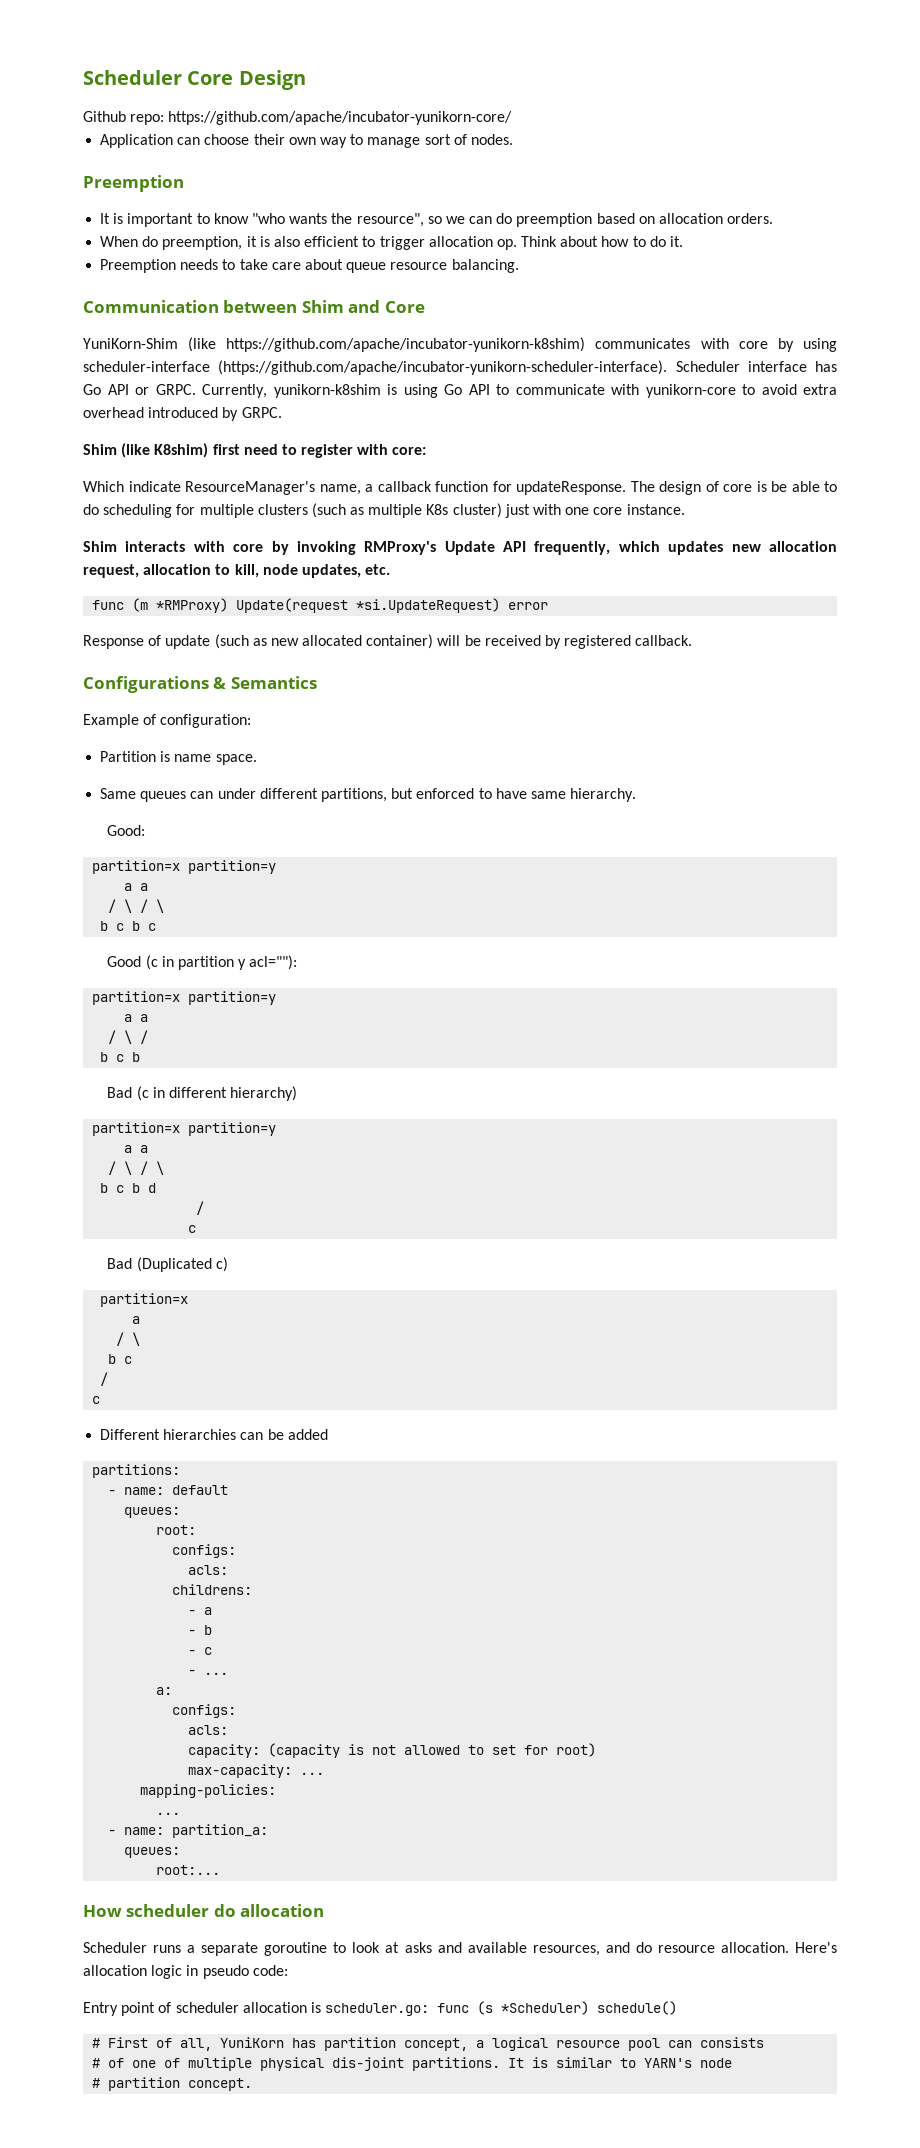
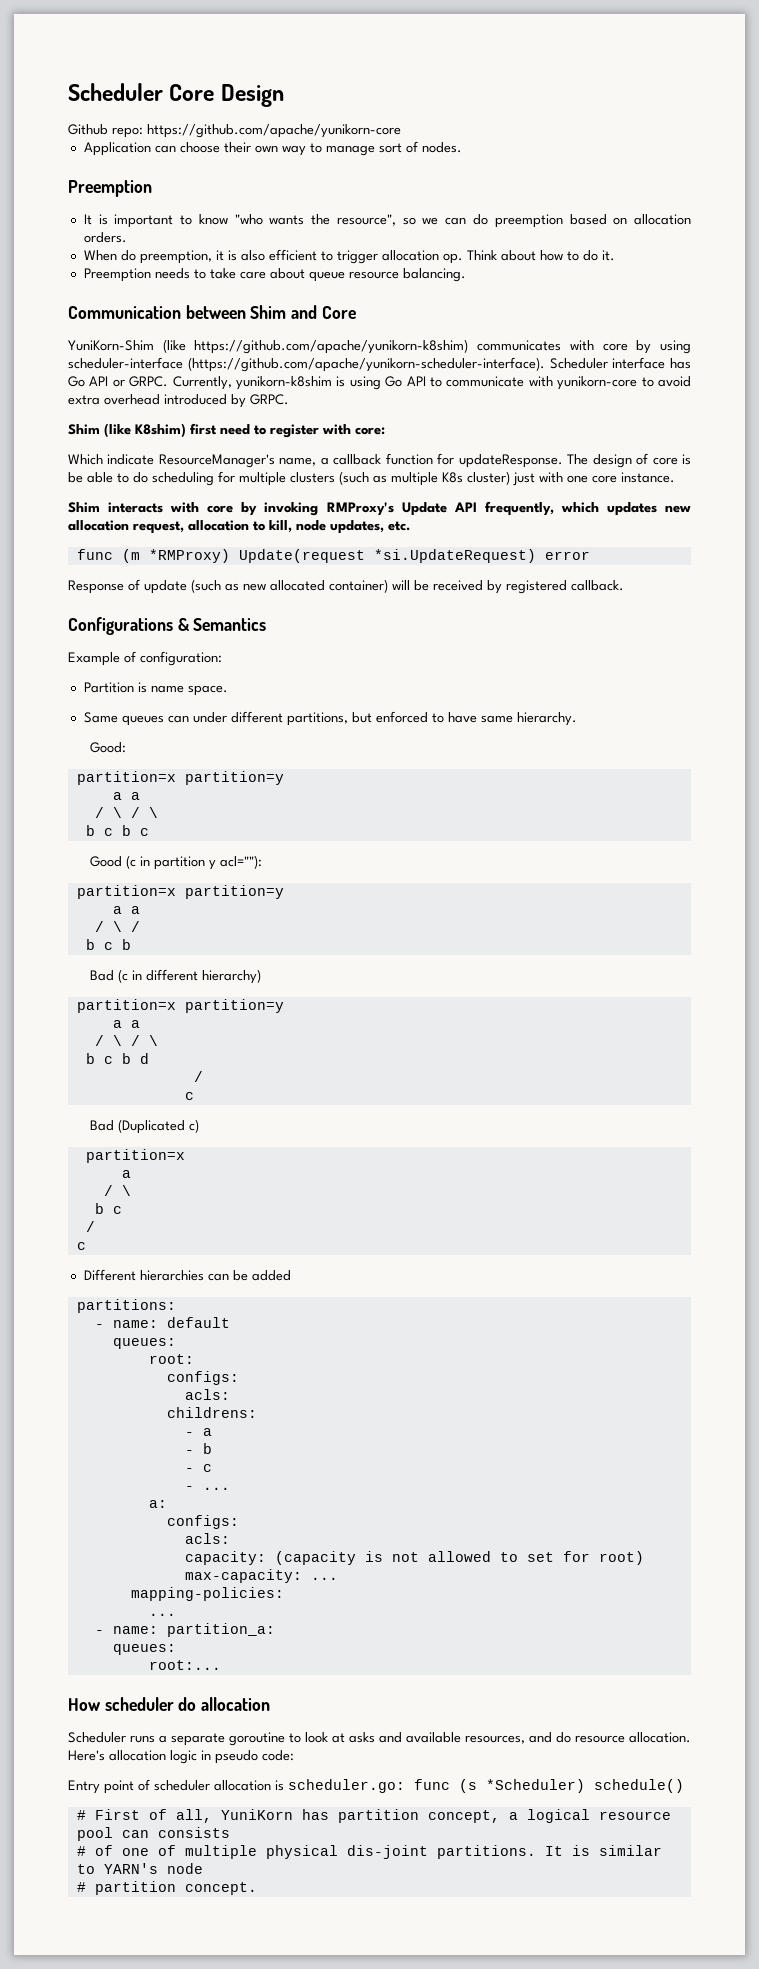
[168,111,513,125] https://github.com/apache/incubator-yunikorn-core/ -> [147,124,401,138] https://github.com/apache/yunikorn-core
[226,337,586,352] https://github.com/apache/incubator-yunikorn-k8shim) -> [194,339,469,354] https://github.com/apache/yunikorn-k8shim)
[218,360,668,375] (https://github.com/apache/incubator-yunikorn-scheduler-interface). -> [187,357,545,372] (https://github.com/apache/yunikorn-scheduler-interface).

